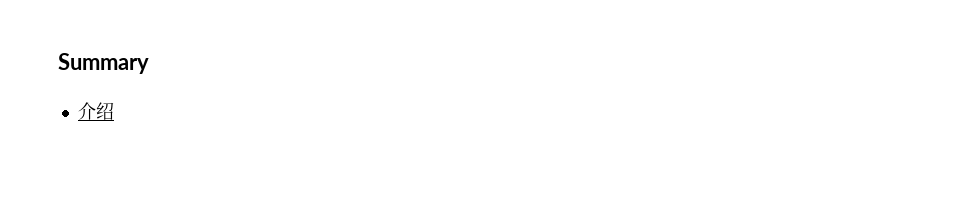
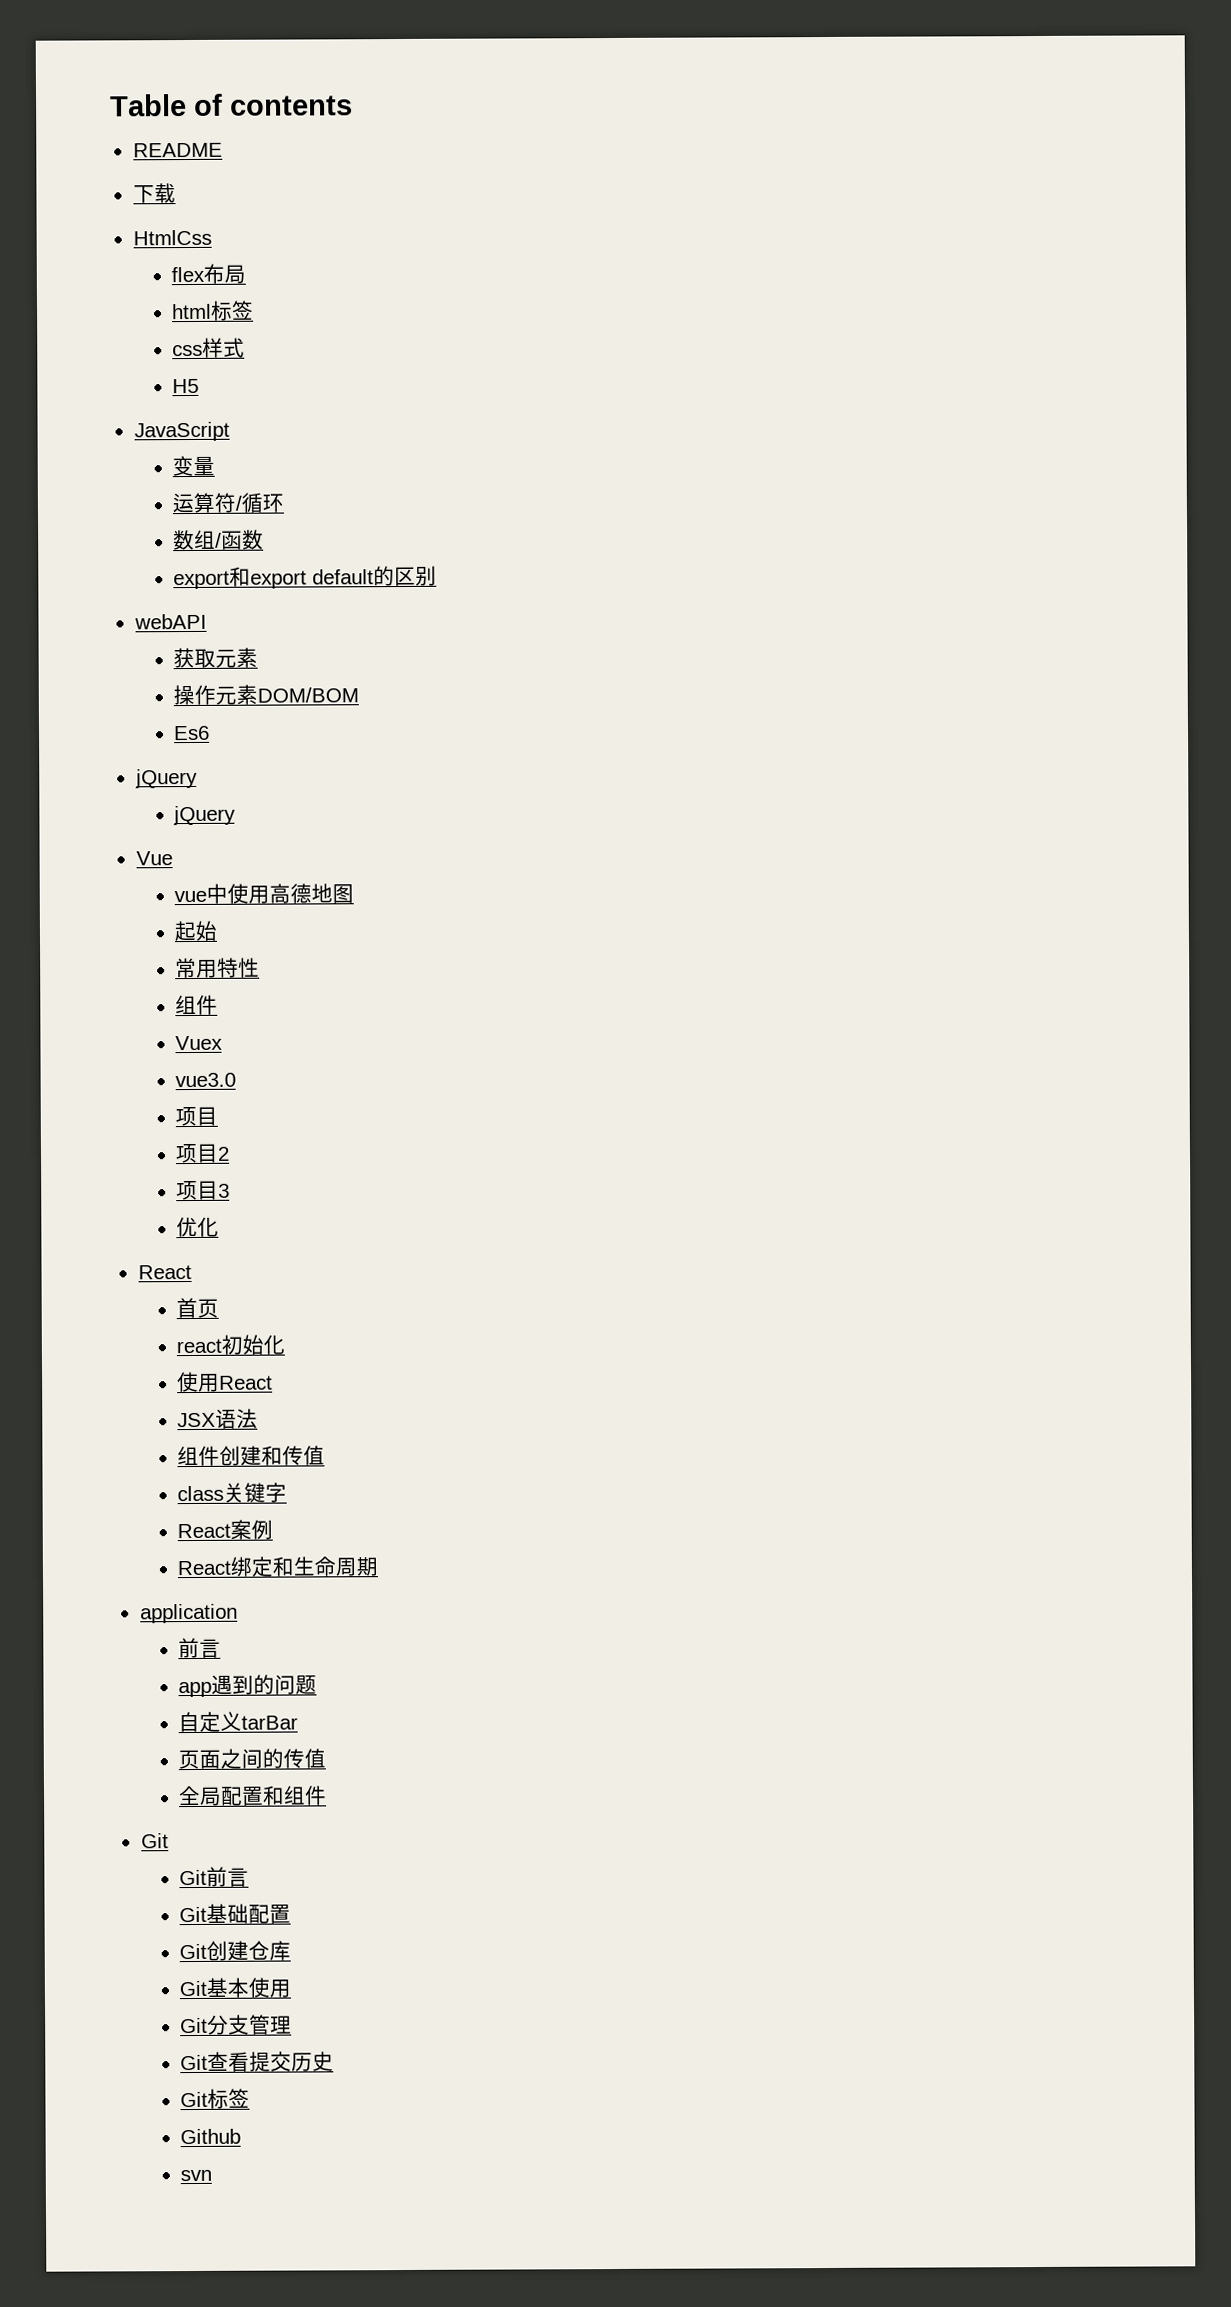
[58,53,149,74] [77,102,114,120] Summary // 介绍 -> [110,93,353,117] [132,142,223,158] [132,183,176,204] [132,229,212,246] [171,263,247,284] [171,300,255,321] [172,337,246,358] [172,378,200,394] [133,421,230,442] [172,455,216,477] [172,492,285,514] [173,529,265,551] [173,565,438,590] [133,613,207,630] [173,647,259,669] [173,684,360,706] [173,725,211,741] [134,768,198,789] [173,805,237,826] [135,851,173,866] [174,883,355,904] [174,920,218,942] [175,957,261,979] [175,994,219,1015] [175,1035,224,1051] [175,1072,237,1088] [175,1106,219,1127] [175,1143,231,1164] [176,1180,231,1201] [176,1216,220,1238] [137,1264,192,1280] [176,1297,220,1319] [176,1334,286,1355] [177,1371,274,1393] [177,1408,259,1429] [177,1445,326,1466] [177,1482,288,1503] [177,1519,274,1540] [177,1556,379,1577] [139,1603,238,1624] [178,1637,222,1659] [178,1674,318,1698] [178,1711,299,1733] [178,1748,327,1770] [178,1785,328,1806] [140,1833,169,1849] [179,1866,250,1887] [179,1903,292,1924] [179,1940,292,1961] [179,1977,292,1998] [180,2014,293,2035] [180,2051,335,2072] [180,2088,251,2109] [180,2128,242,2145] [180,2169,213,2182] Table of contents // README // 下载 // HtmlCss // flex布局 // html标签 // css样式 // H5 // JavaScript // 变量 // 运算符/循环 // 数组/函数 // export和export default的区别 // webAPI // 获取元素 // 操作元素DOM/BOM // Es6 // jQuery // jQuery // Vue // vue中使用高德地图 // 起始 // 常用特性 // 组件 // Vuex // vue3.0 // 项目 // 项目2 // 项目3 // 优化 // React // 首页 // react初始化 // 使用React // JSX语法 // 组件创建和传值 // class关键字 // React案例 // React绑定和生命周期 // application // 前言 // app遇到的问题 // 自定义tarBar // 页面之间的传值 // 全局配置和组件 // Git // Git前言 // Git基础配置 // Git创建仓库 // Git基本使用 // Git分支管理 // Git查看提交历史 // Git标签 // Github // svn

